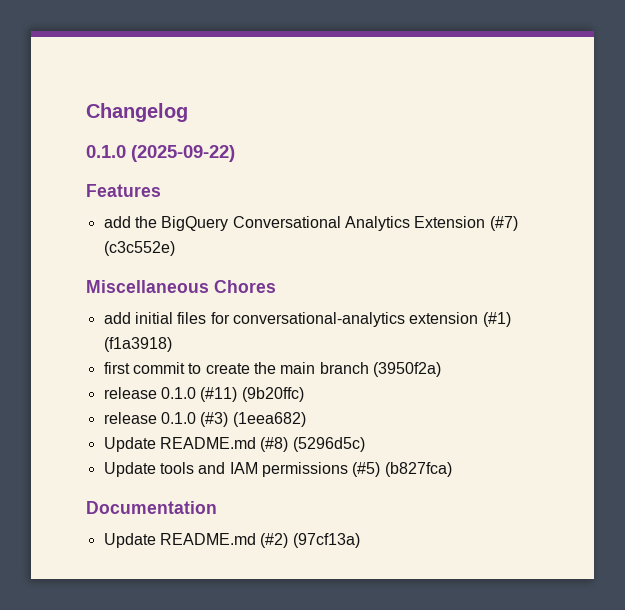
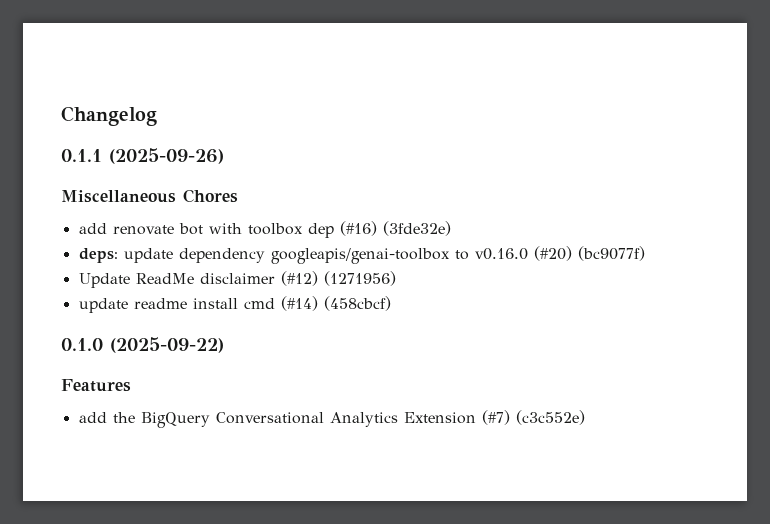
(188, 112) none -> [61,148,224,164] [61,189,238,203] [78,221,451,238] [78,246,645,264] [78,271,396,288] [78,296,391,313] // 0.1.1 (2025-09-26) // Miscellaneous Chores // add renovate bot with toolbox dep (#16) (3fde32e) // deps: update dependency googleapis/genai-toolbox to v0.16.0 (#20) (bc9077f) // Update ReadMe disclaimer (#12) (1271956) // update readme install cmd (#14) (458cbcf)
[86,280,276,293] [103,312,511,327] [103,337,172,352] [103,362,441,377] [103,387,304,402] [103,412,306,427] [103,437,365,452] [103,462,452,477] [86,501,217,514] [103,533,360,548] // Miscellaneous Chores // add initial files for conversational-analytics extension (#1) (f1a3918) // first commit to create the main branch (3950f2a) // release 0.1.0 (#11) (9b20ffc) // release 0.1.0 (#3) (1eea682) // Update README.md (#8) (5296d5c) // Update tools and IAM permissions (#5) (b827fca) // Documentation // Update README.md (#2) (97cf13a) -> (585, 417) none

